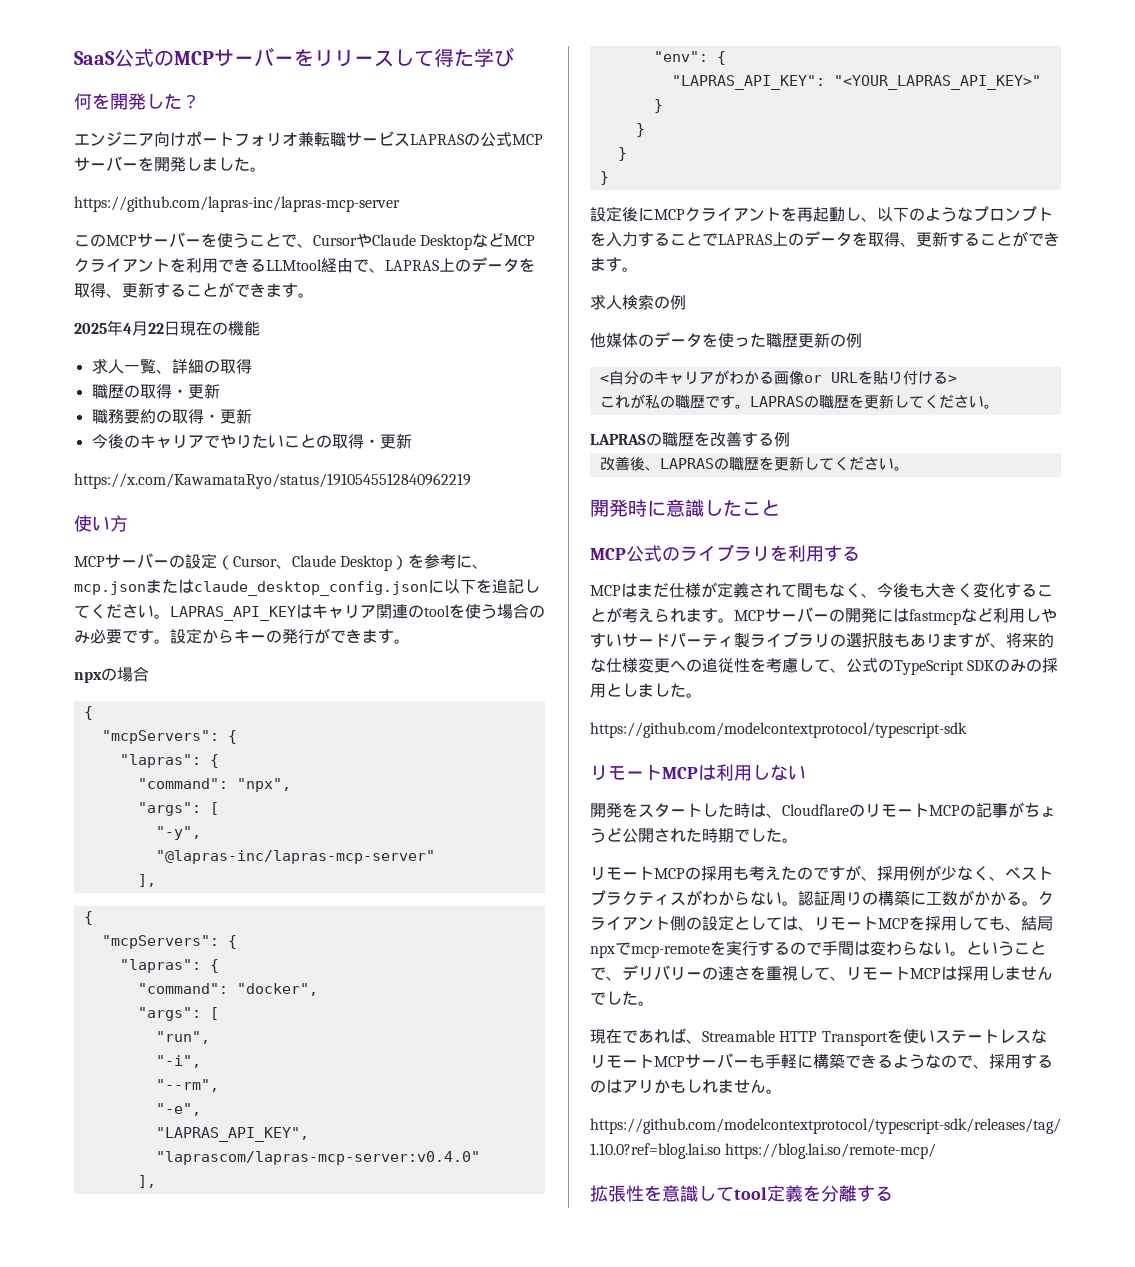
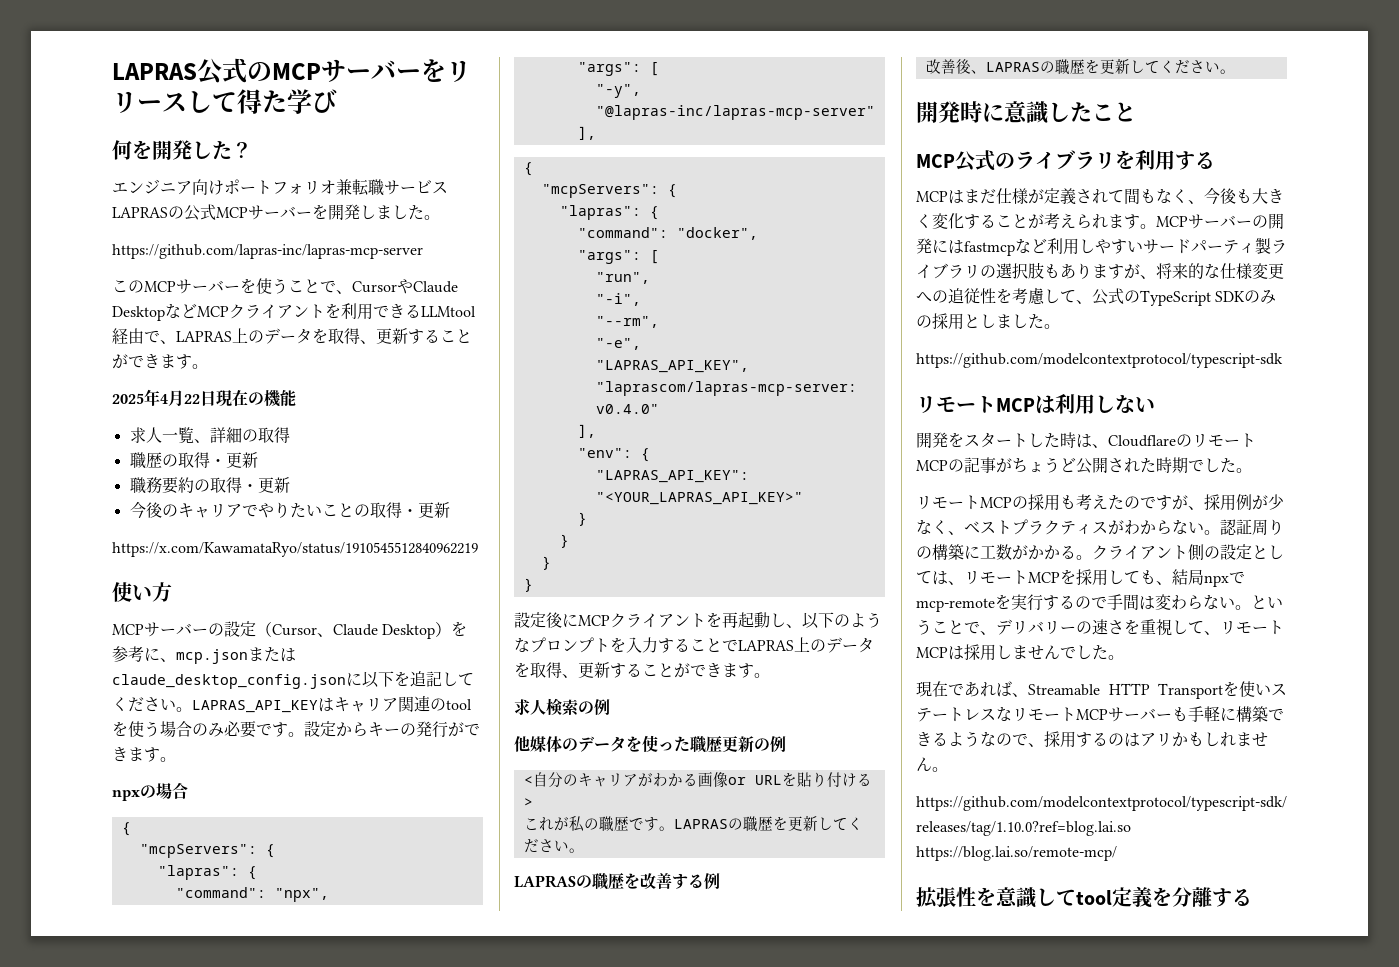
[74,51,115,65] SaaS -> [112,63,197,80] LAPRAS

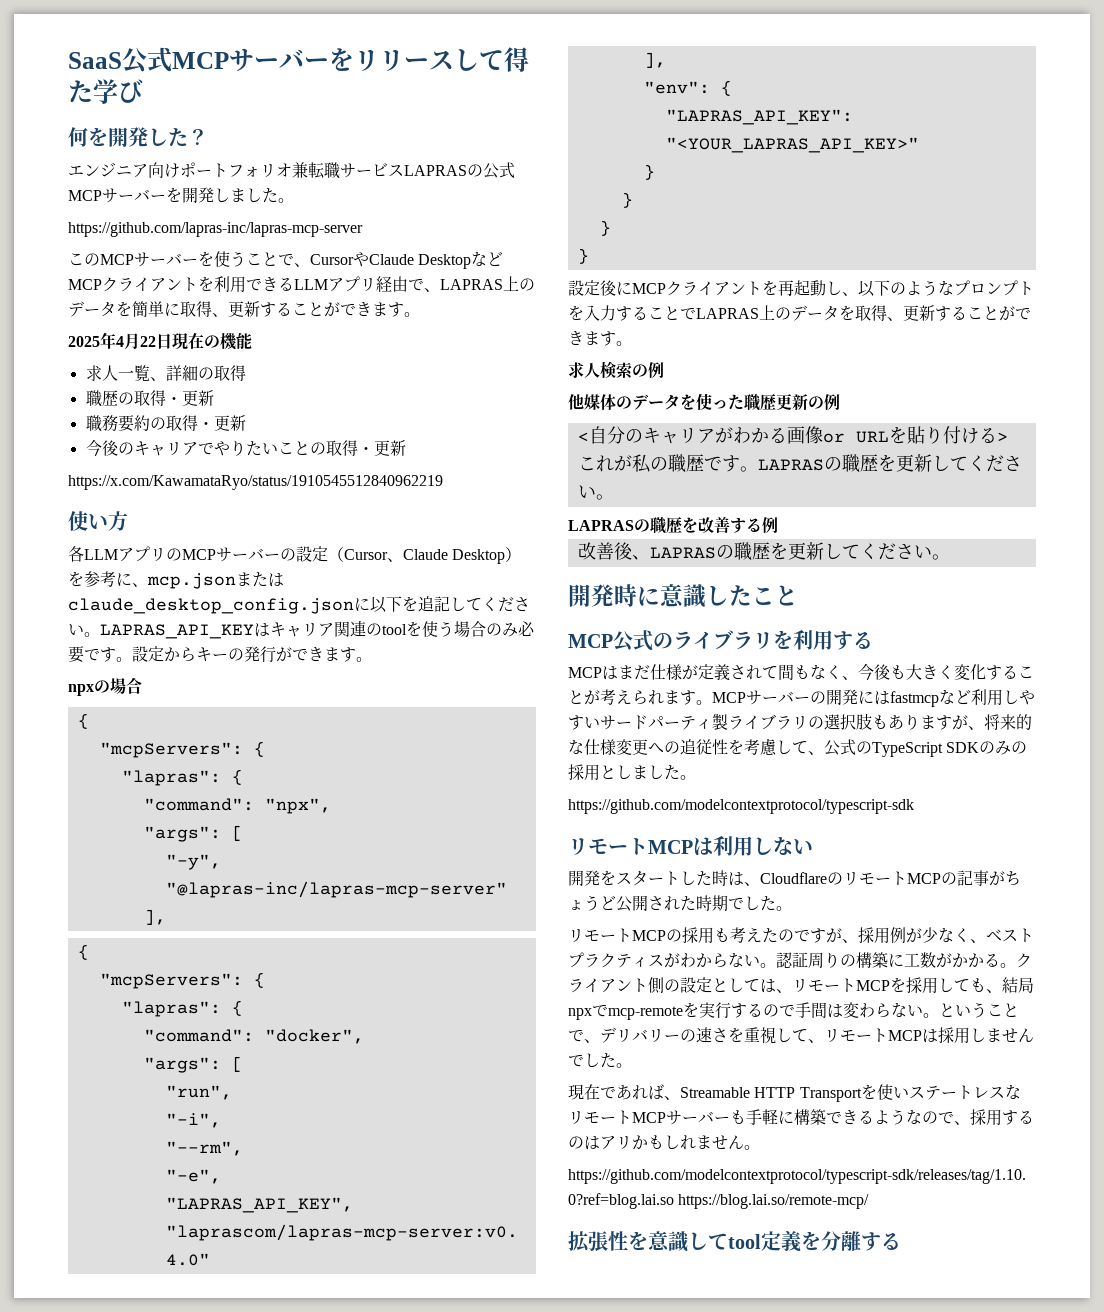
[112,58,272,85] LAPRAS公式の -> [68,47,172,74] SaaS公式
[421,306,476,317] LLMtool -> [294,276,376,292] LLMアプリ
(328, 336) none -> [132,301,180,317] 簡単に
(172, 592) none -> [68,546,182,562] 各LLMアプリの

